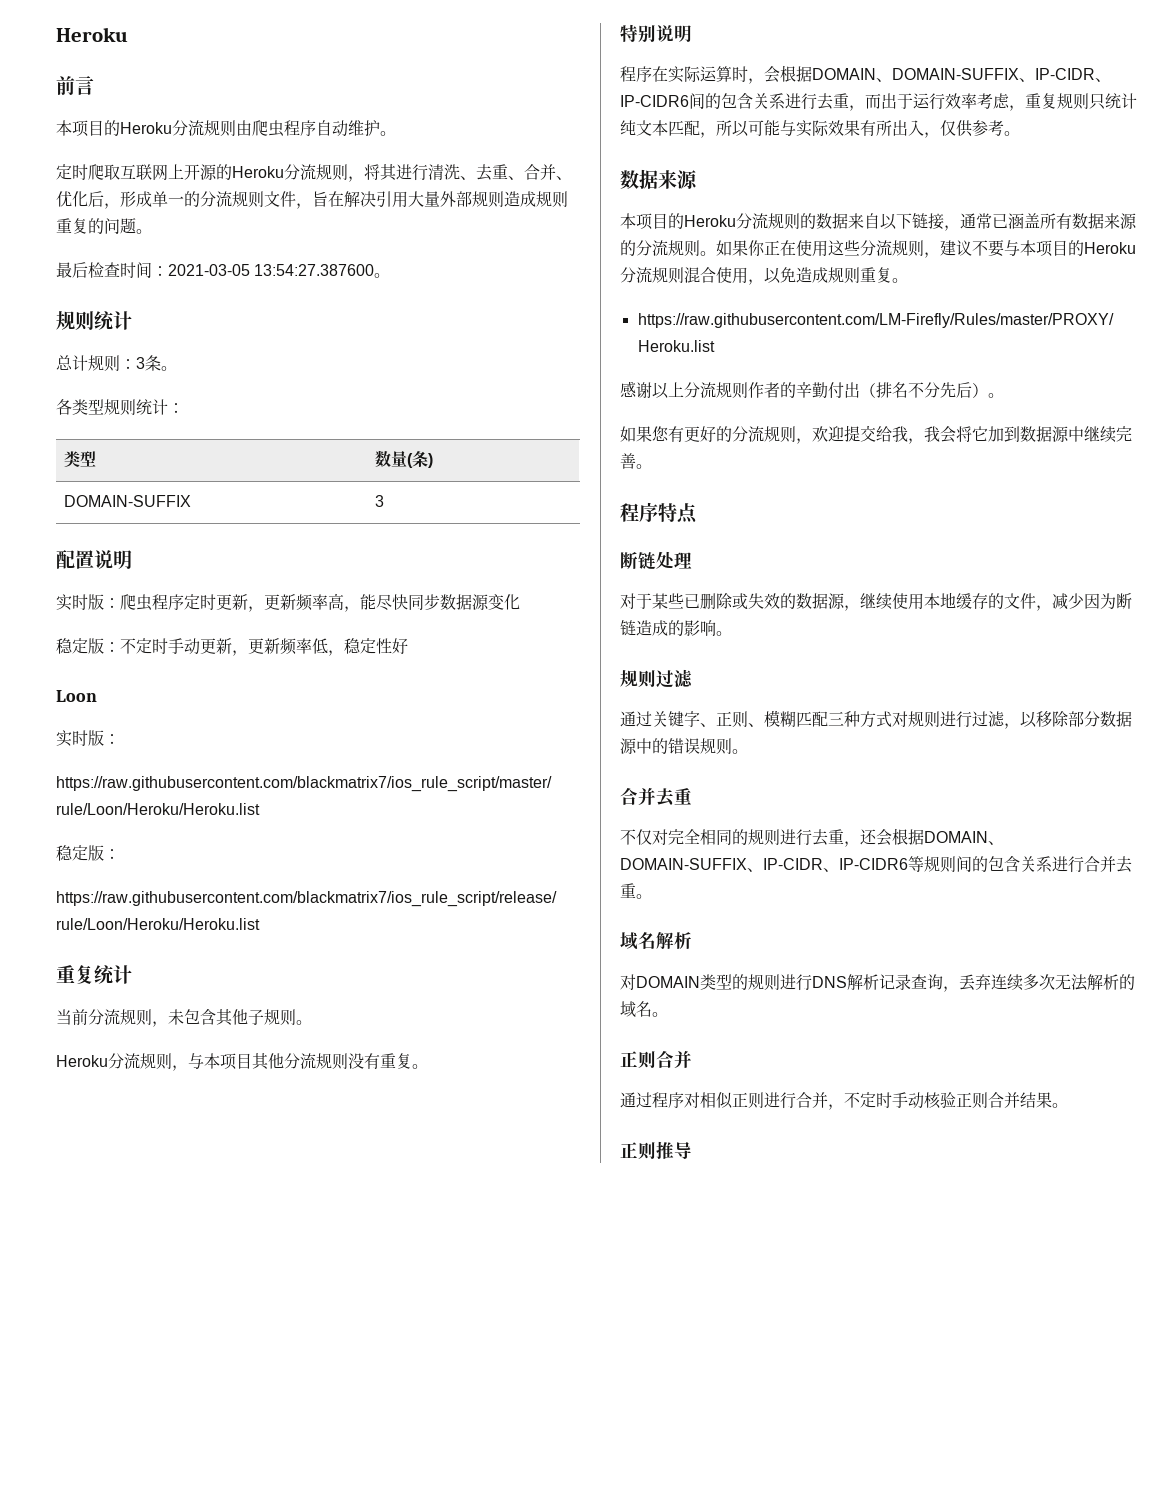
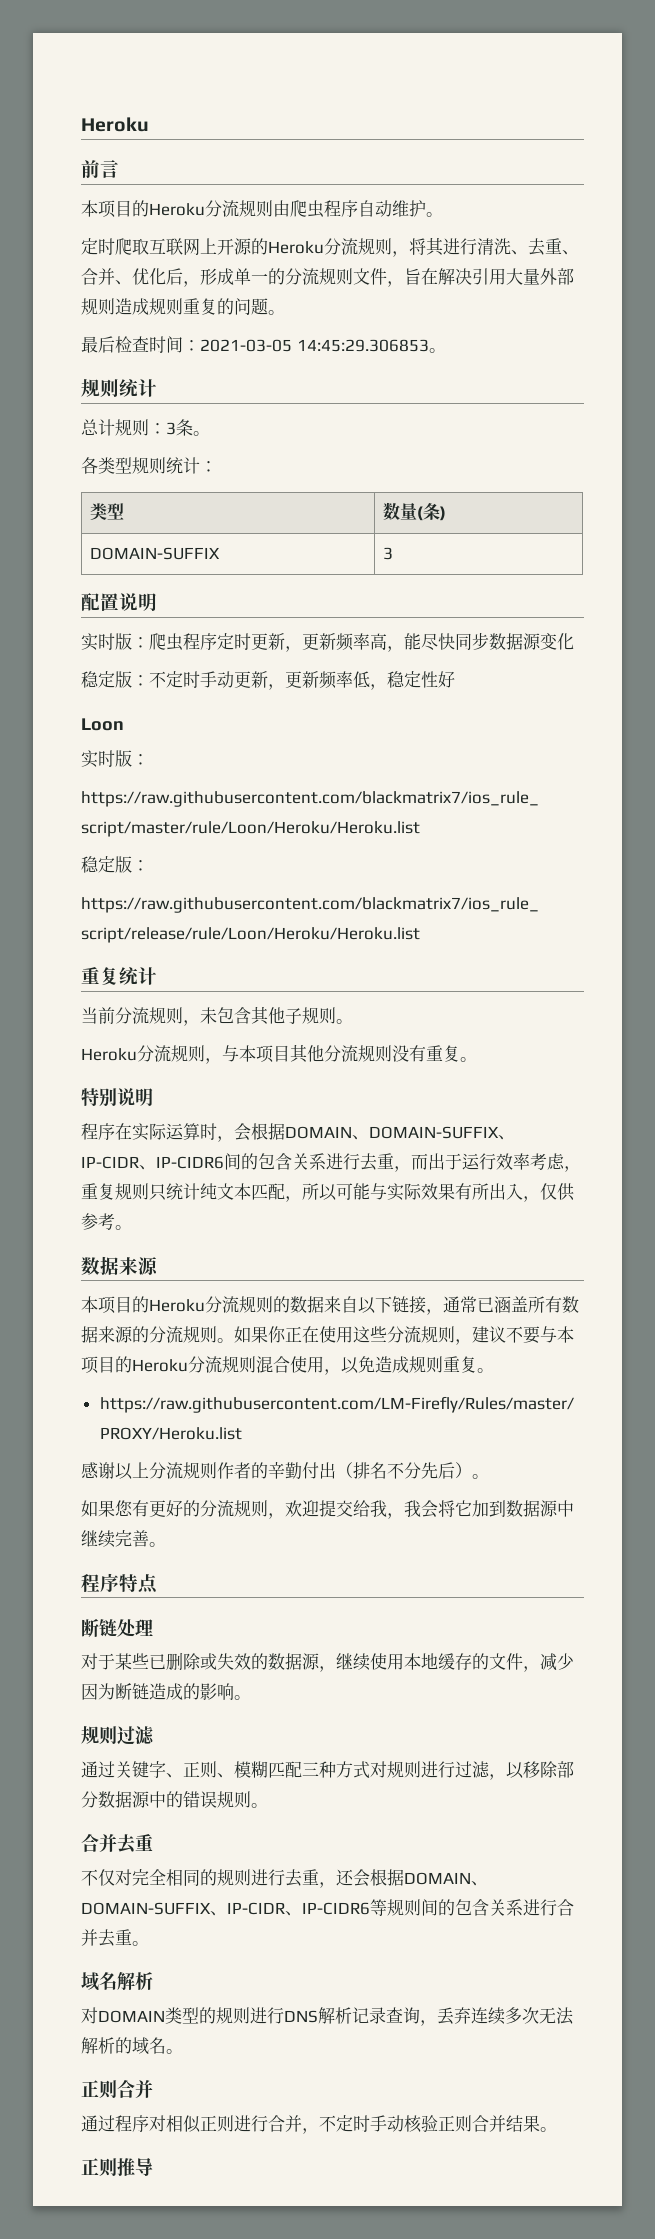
[254,264,375,276] 13:54:27.387600 -> [296,339,429,352] 14:45:29.306853

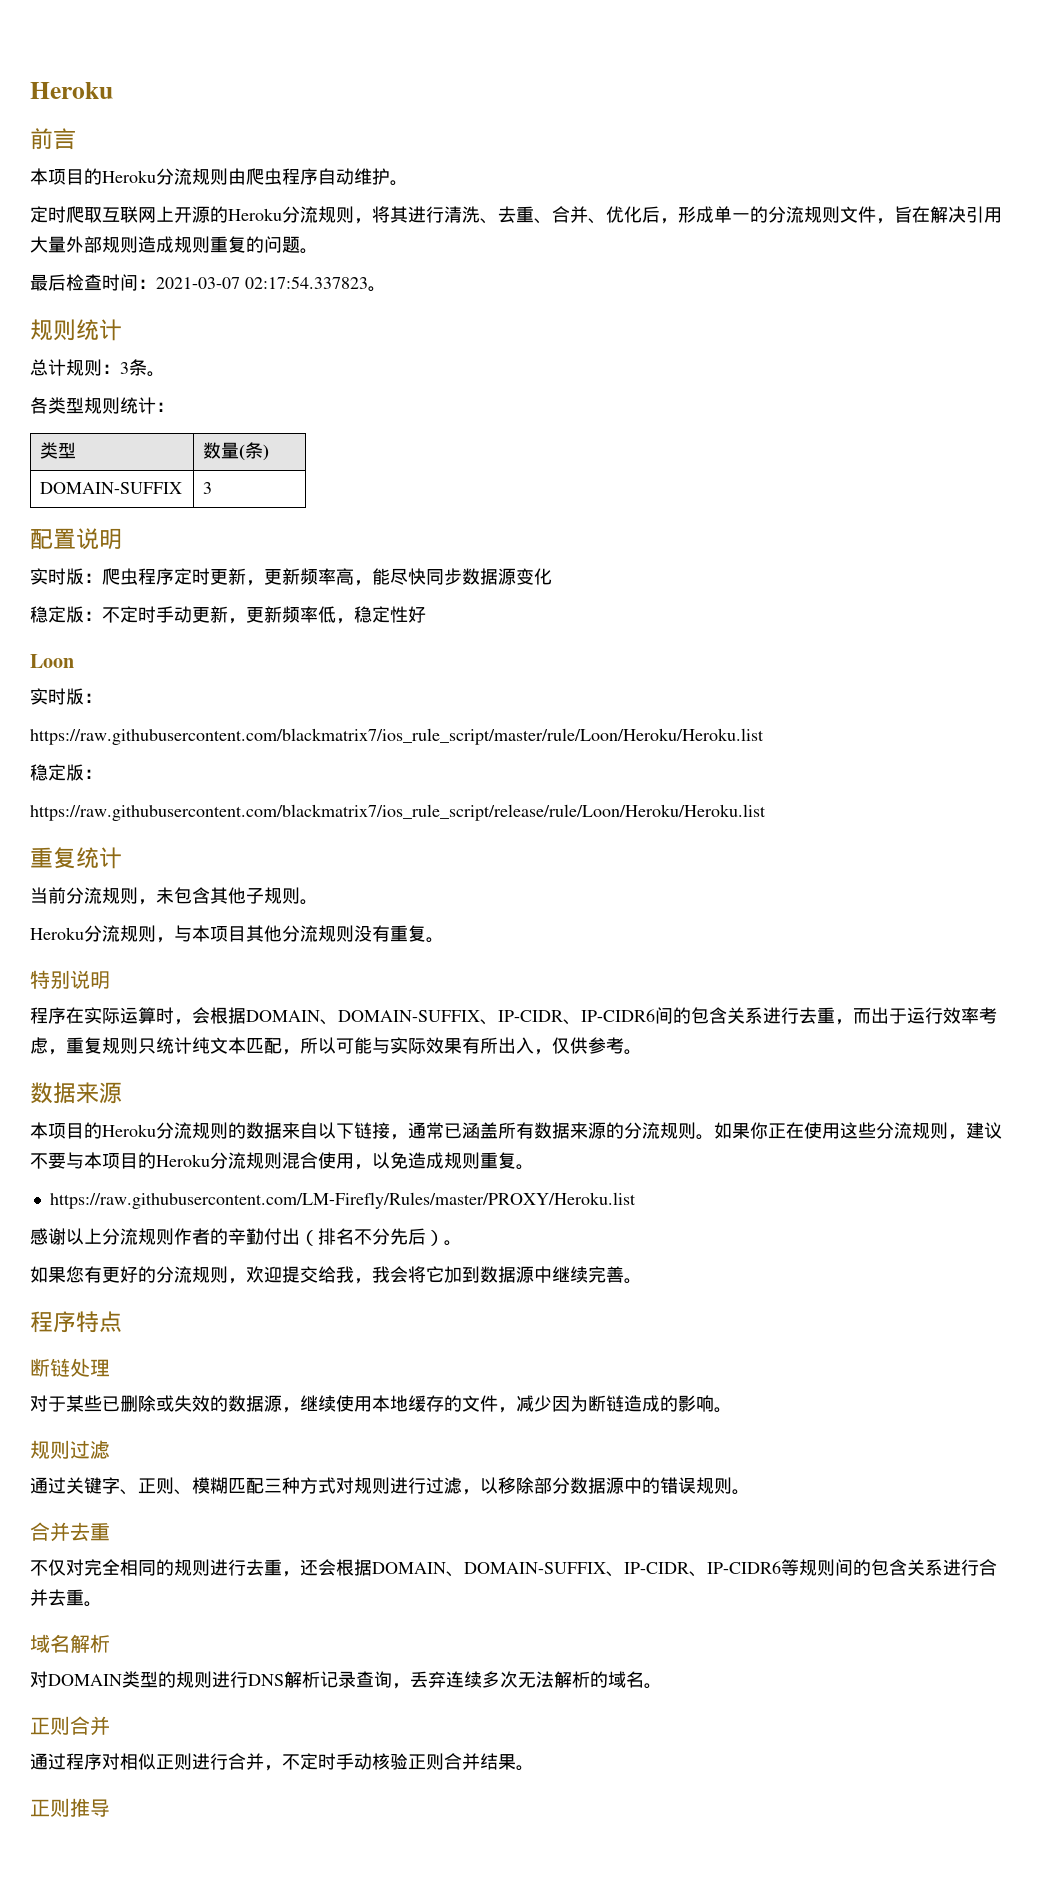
[200,339,429,352] 2021-03-05 14:45:29.306853 -> [156,276,368,289] 2021-03-07 02:17:54.337823

